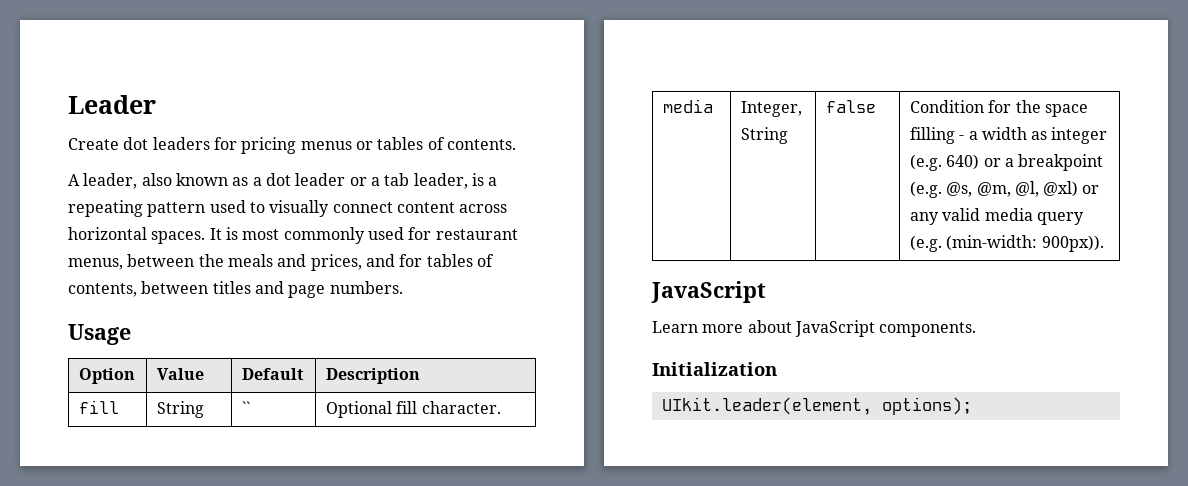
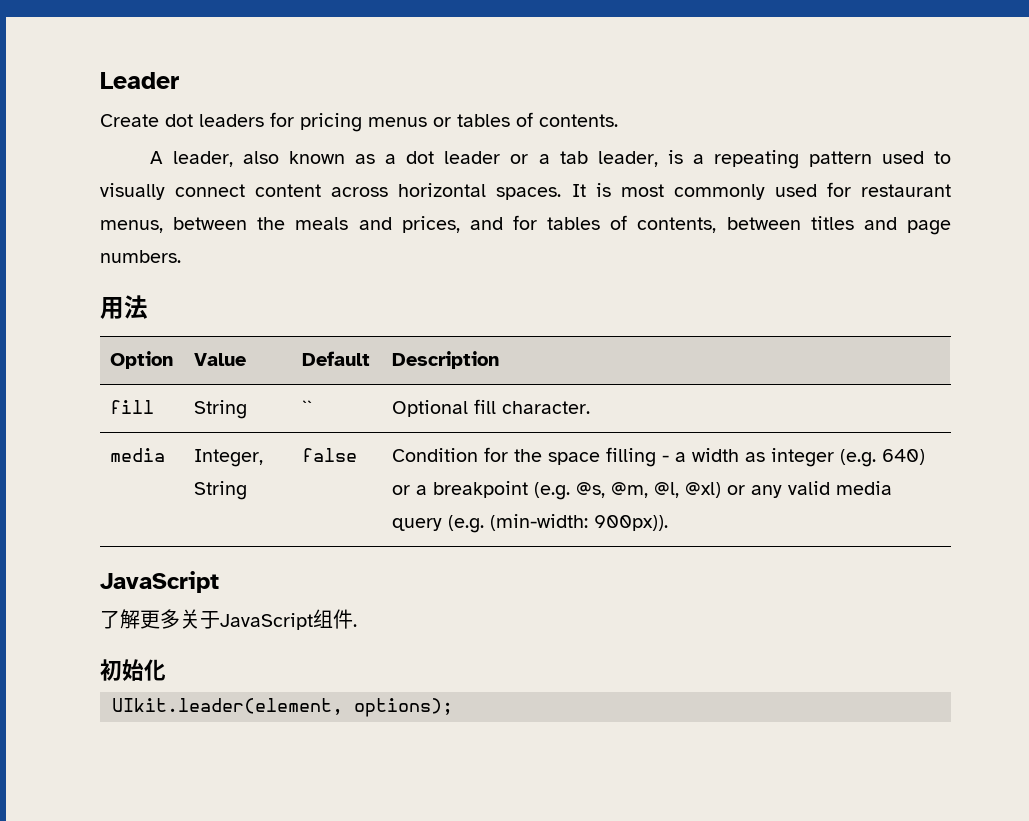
[68,324,131,345] Usage -> [100,295,148,319] 用法
[652,320,977,337] [652,362,777,376] Learn more about JavaScript components. // Initialization -> [100,609,357,630] [100,659,166,681] 了解更多关于JavaScript组件. // 初始化

